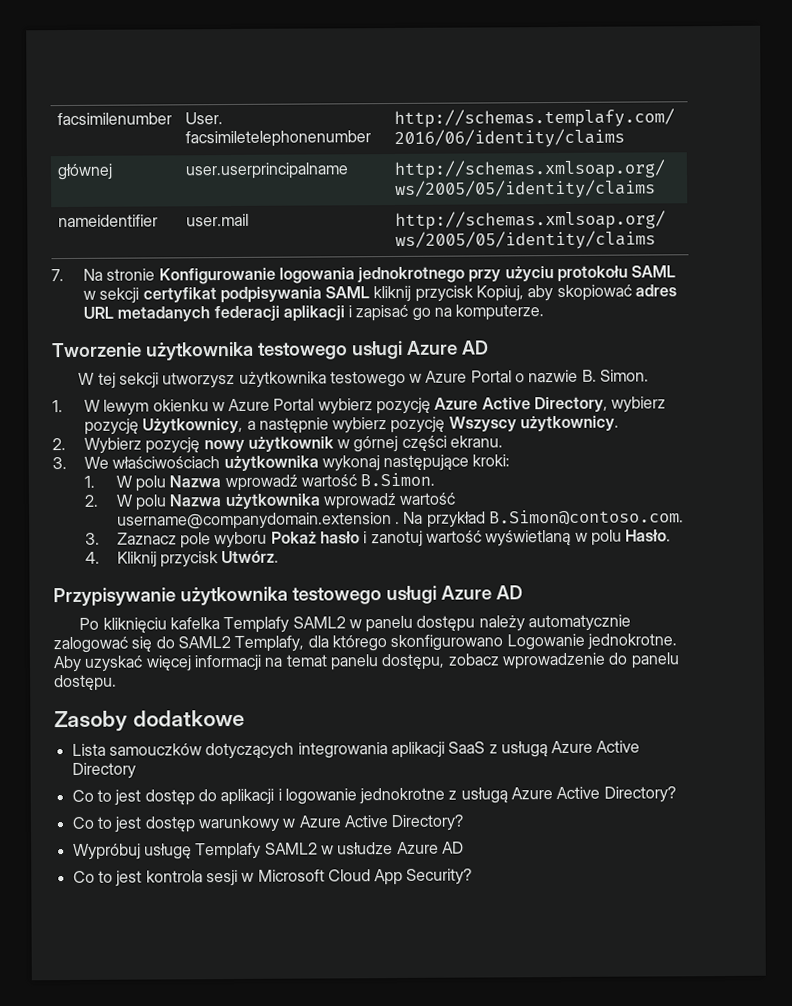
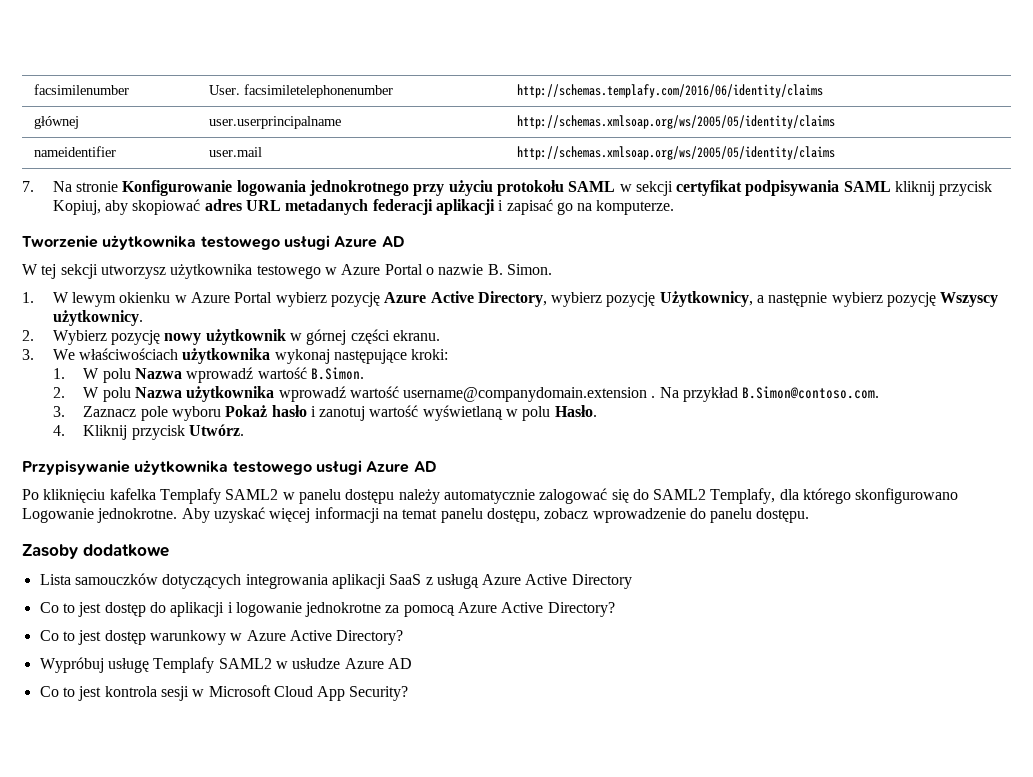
[448,787,508,804] z usługą -> [385,605,455,617] za pomocą

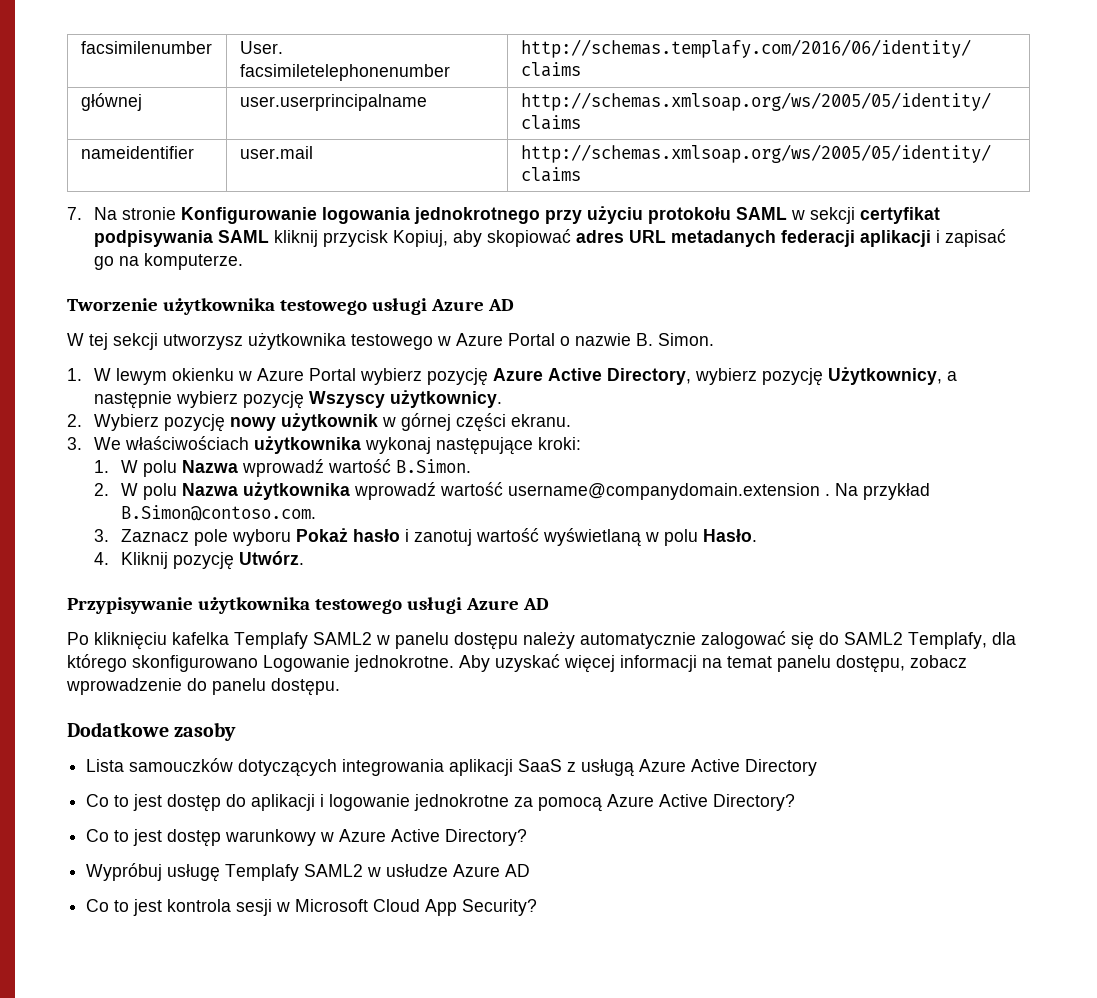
[131,425,185,440] przycisk -> [173,552,235,570] pozycję
[22,544,169,559] Zasoby dodatkowe -> [67,722,237,741] Dodatkowe zasoby

